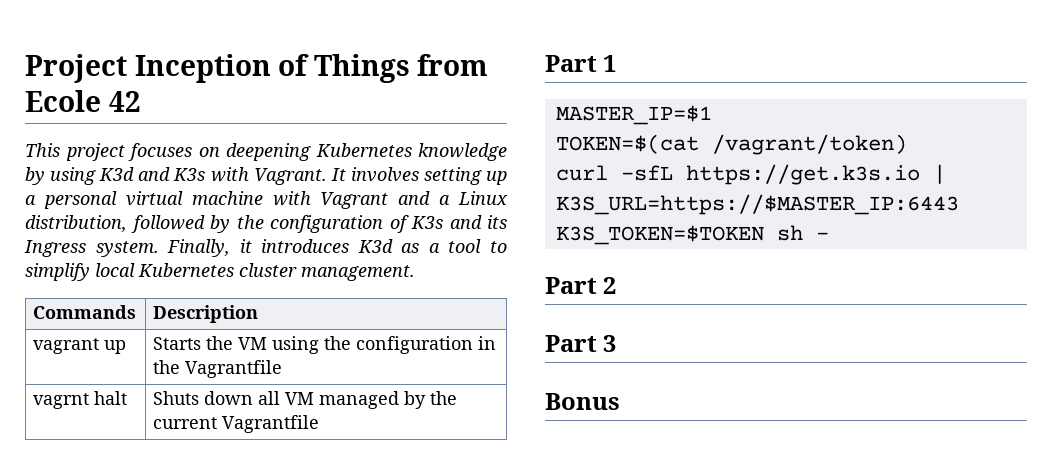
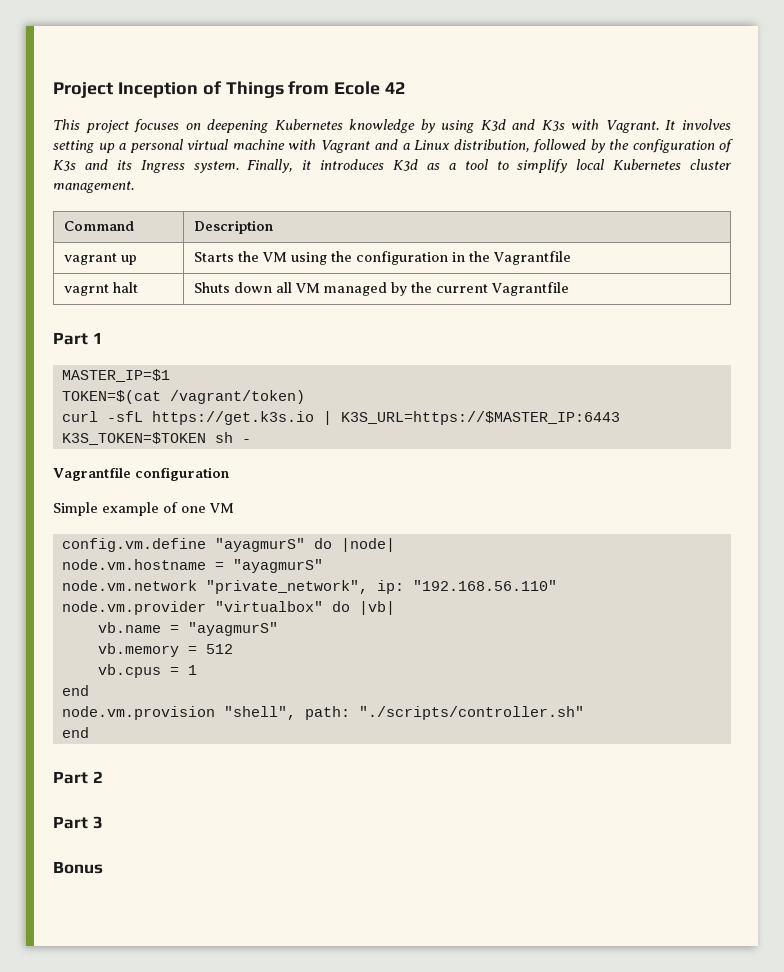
[33,305,137,319] Commands -> [63,221,134,231] Command
(829, 236) none -> [53,467,229,481] [53,502,234,516] [61,538,395,552] [61,559,323,573] [61,580,557,594] [61,601,395,615] [97,622,278,636] [97,643,233,657] [97,664,197,678] [61,685,89,696] [61,706,584,720] [61,727,89,738] // Vagrantfile configuration // Simple example of one VM // config.vm.define "ayagmurS" do |node| // node.vm.hostname = "ayagmurS" // node.vm.network "private_network", ip: "192.168.56.110" // node.vm.provider "virtualbox" do |vb| // vb.name = "ayagmurS" // vb.memory = 512 // vb.cpus = 1 // end // node.vm.provision "shell", path: "./scripts/controller.sh" // end

